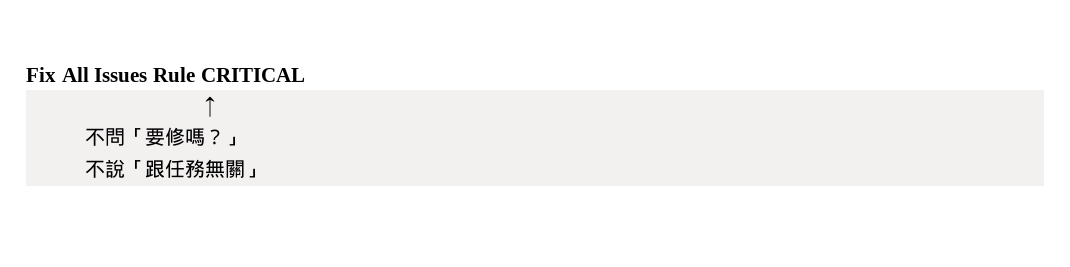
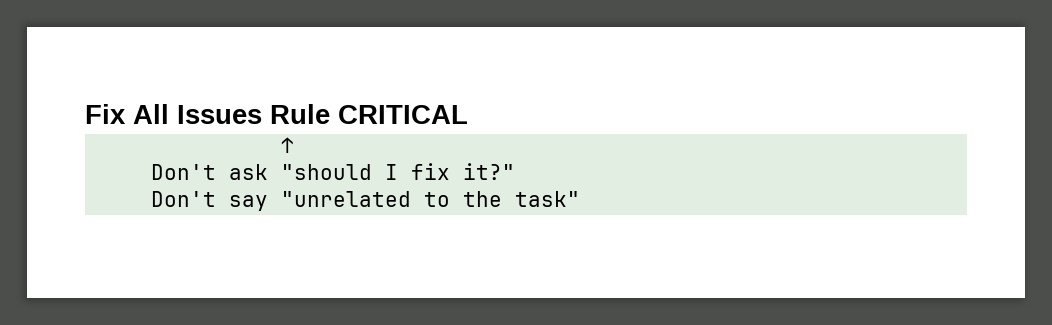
[84,127,245,146] [84,159,265,178] 不問「要修嗎？」 // 不說「跟任務無關」 -> [150,163,515,180] [150,191,580,211] Don't ask "should I fix it?" // Don't say "unrelated to the task"

